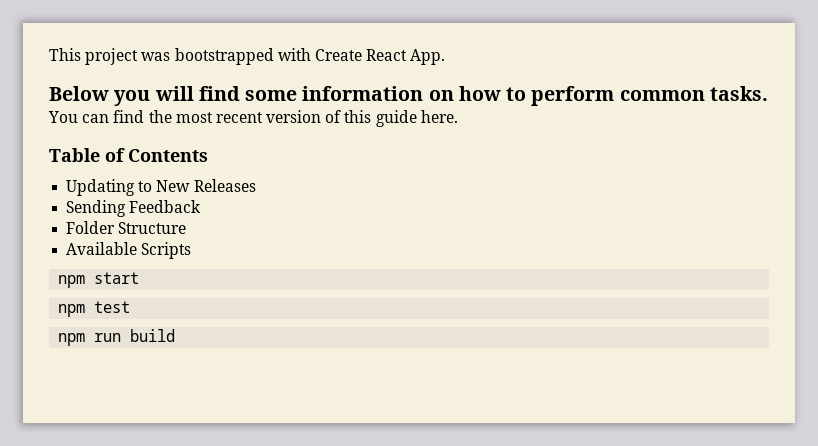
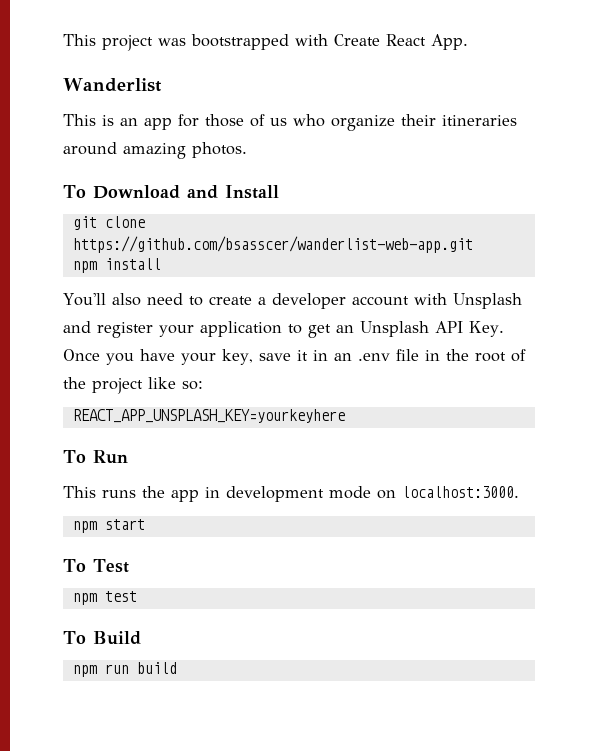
[49,86,768,106] [48,110,458,127] [49,148,208,162] [66,179,256,196] [66,200,202,217] [66,221,187,234] [66,242,192,259] Below you will find some information on how to perform common tasks. // You can find the most recent version of this guide here. // Table of Contents // Updating to New Releases // Sending Feedback // Folder Structure // Available Scripts -> [63,78,162,92] [63,114,517,131] [63,142,247,159] [63,185,279,199] [72,216,145,230] [72,236,473,253] [72,258,161,273] [63,293,522,309] [63,321,504,338] [63,349,526,365] [63,377,203,394] [72,409,345,423] [63,450,128,464] [63,486,519,502] Wanderlist // This is an app for those of us who organize their itineraries around amazing photos. // To Download and Install // git clone https://github.com/bsasscer/wanderlist-web-app.git // npm install // You'll also need to create a developer account with Unsplash and register your application to get an Unsplash API Key. Once you have your key, save it in an .env file in the root of the project like so: // REACT_APP_UNSPLASH_KEY=yourkeyhere // To Run // This runs the app in development mode on localhost:3000.
(140, 278) none -> [63,559,129,573] // To Test
(131, 307) none -> [63,631,141,645] // To Build

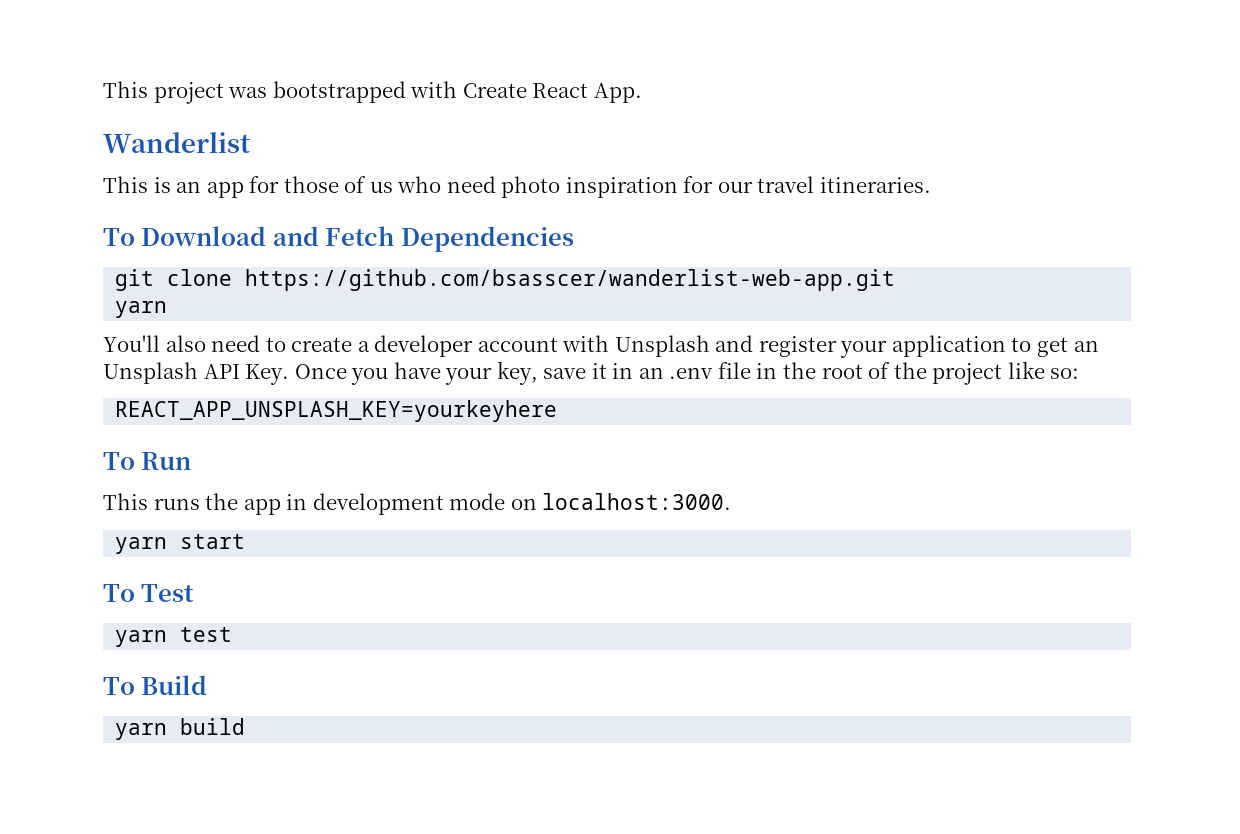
[331,114,517,131] [63,142,247,159] organize their itineraries around amazing photos. -> [446,176,932,198] need photo inspiration for our travel itineraries.
[224,185,279,199] Install -> [325,226,574,252] Fetch Dependencies
[72,258,161,273] npm install -> [115,301,168,318] yarn
[72,521,97,533] npm -> [115,537,168,554] yarn
[72,593,97,605] npm -> [115,630,168,647] yarn
[72,664,129,677] npm run -> [115,723,168,740] yarn

